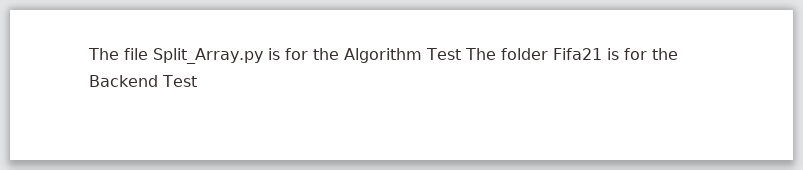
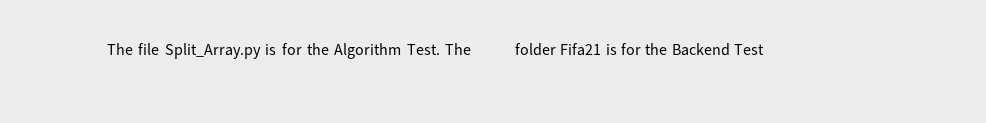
[425,48,461,60] Test -> [406,44,440,55] Test.

